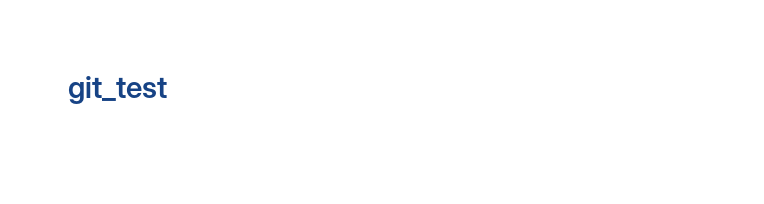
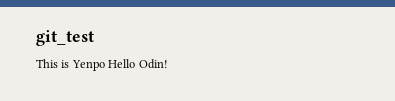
(167, 90) none -> [36,59,168,71] // This is Yenpo Hello Odin!

